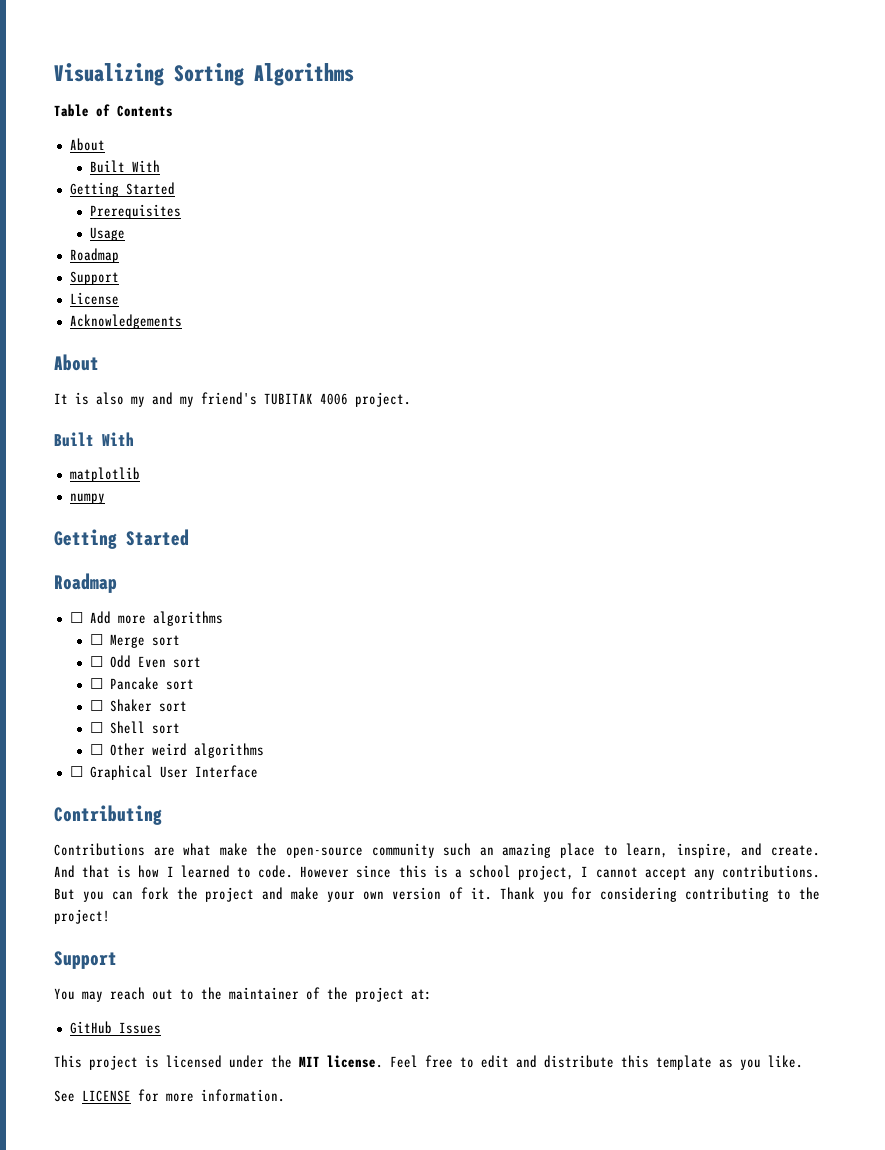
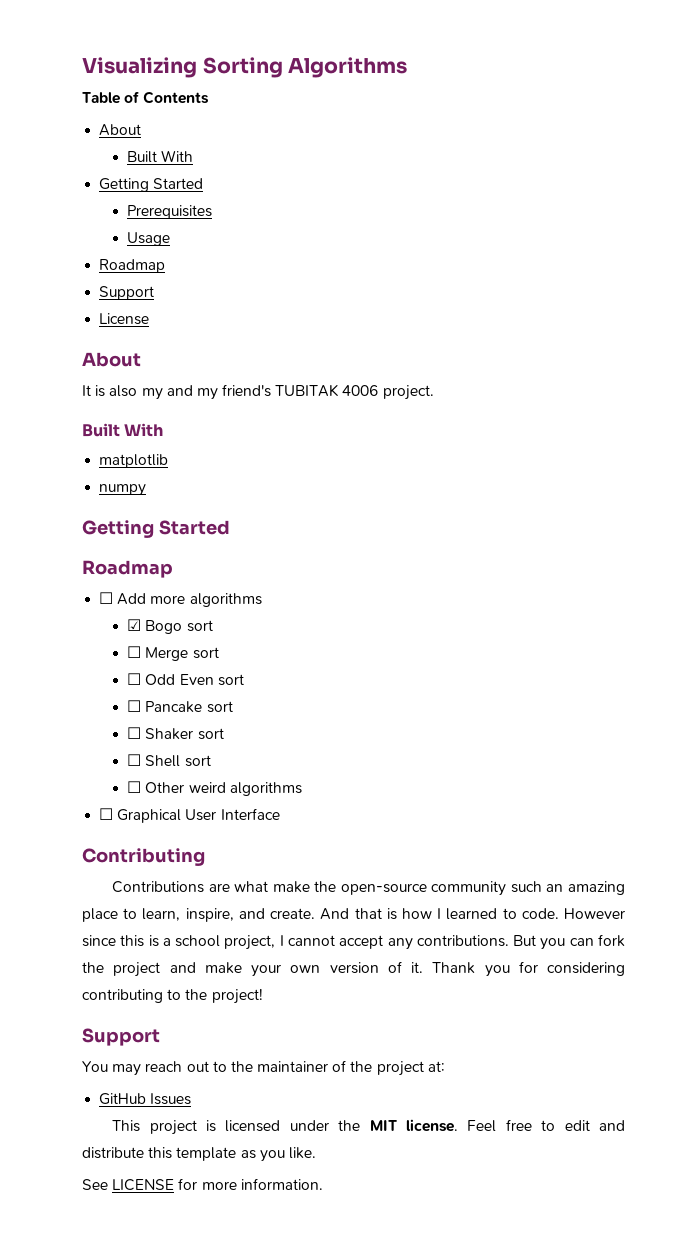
[69,314,182,329] // Acknowledgements -> (150, 319) none
(223, 618) none -> [127,619,213,634] // ☑ Bogo sort

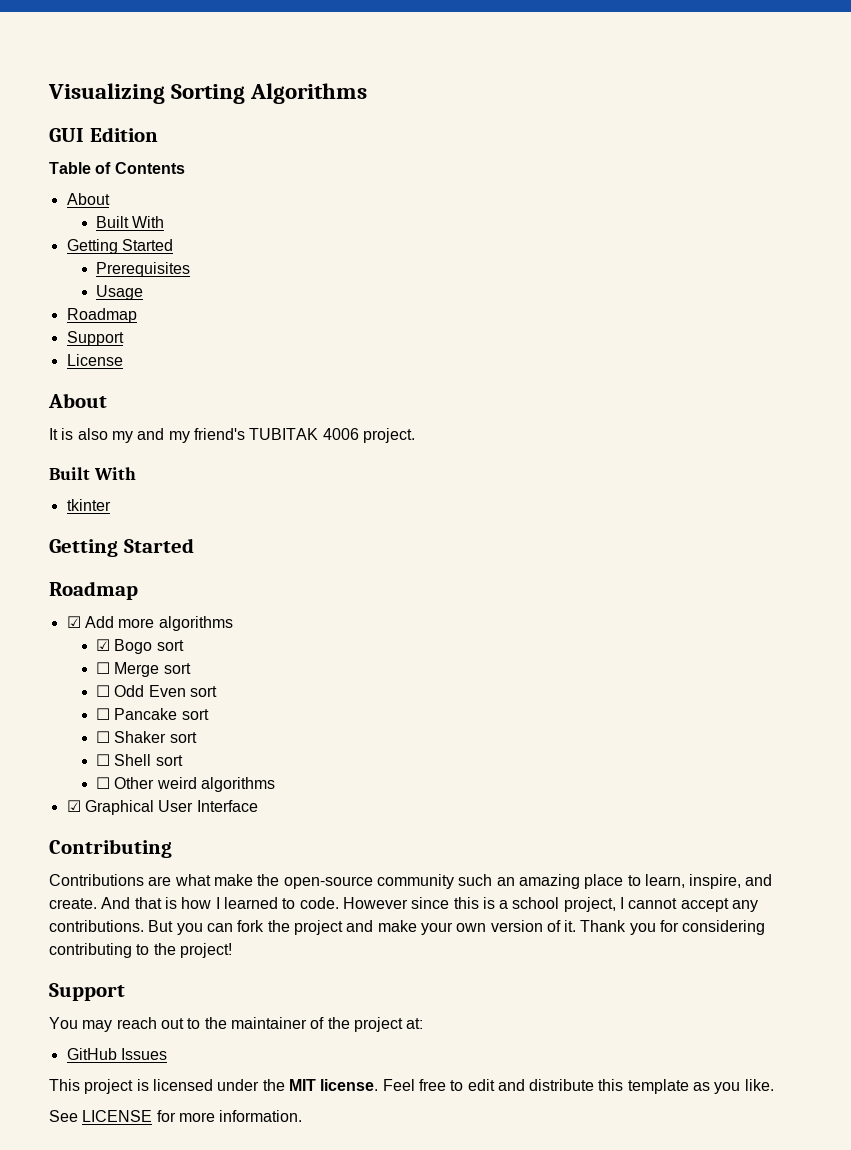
(408, 67) none -> [49,127,158,142] // GUI Edition
[99,454,169,468] [99,484,147,496] matplotlib // numpy -> [66,499,111,511] tkinter
[99,592,114,604] ☐ -> [66,616,81,628] ☑
[99,808,114,820] ☐ -> [66,800,81,812] ☑

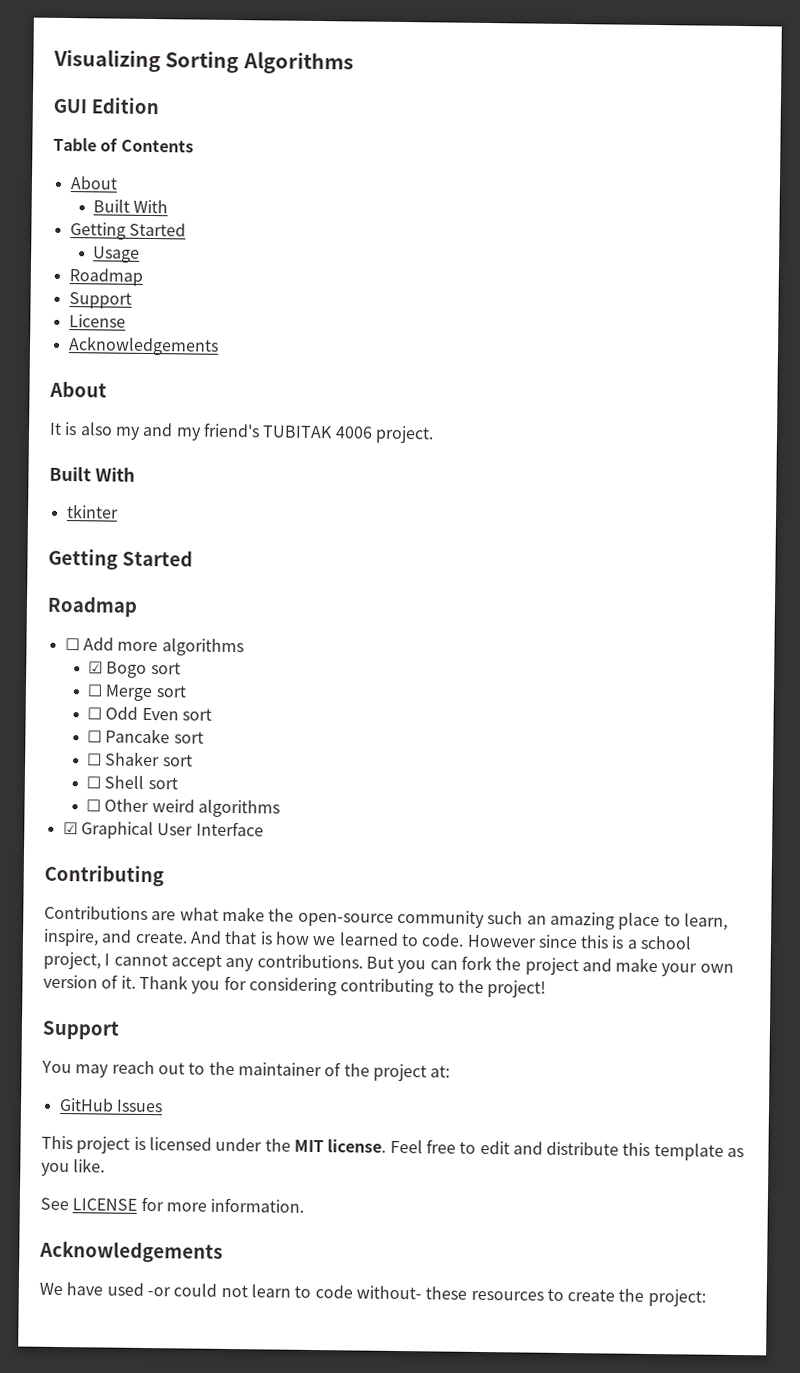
[96,262,191,277] // Prerequisites -> (186, 229) none
(123, 360) none -> [67,336,219,356] // Acknowledgements
[66,616,81,628] ☑ -> [64,638,80,651] ☐
[215,897,220,909] I -> [312,935,337,946] we
(303, 1116) none -> [39,1240,223,1263] [39,1282,706,1307] // Acknowledgements // We have used -or could not learn to code without- these resources to create the project:

